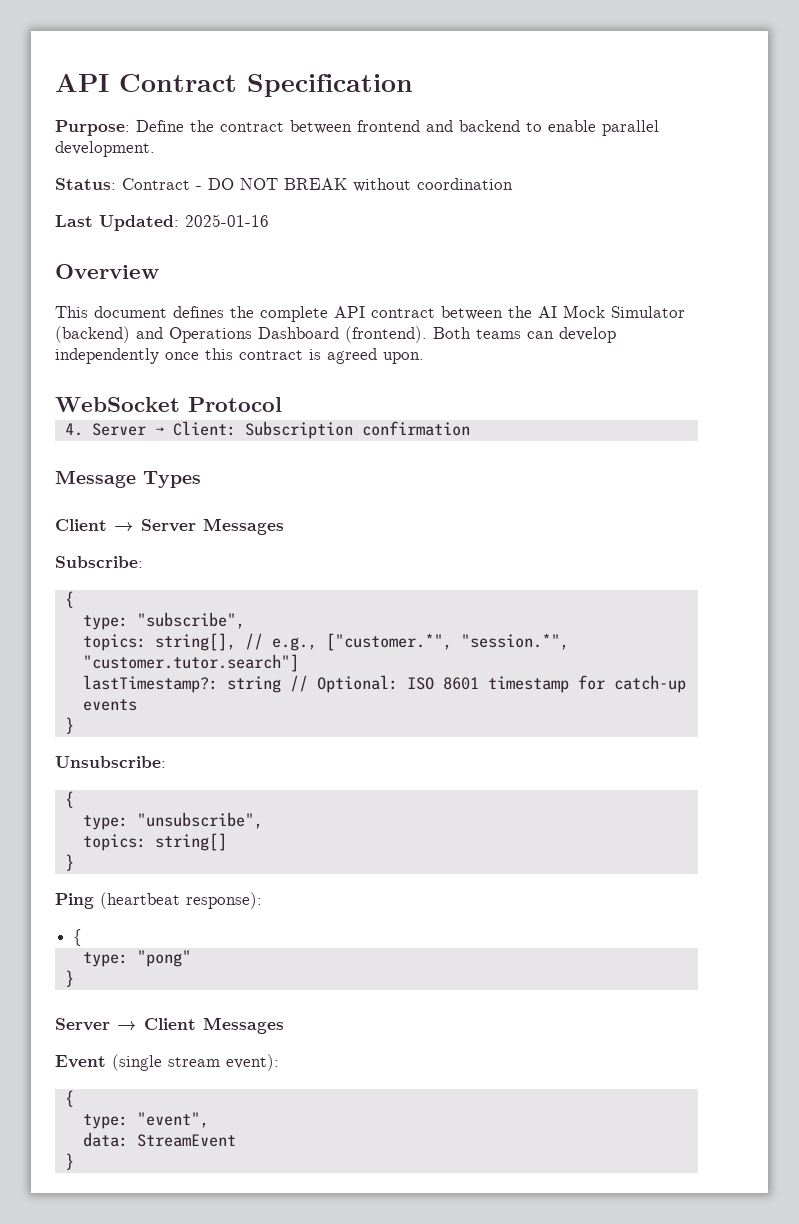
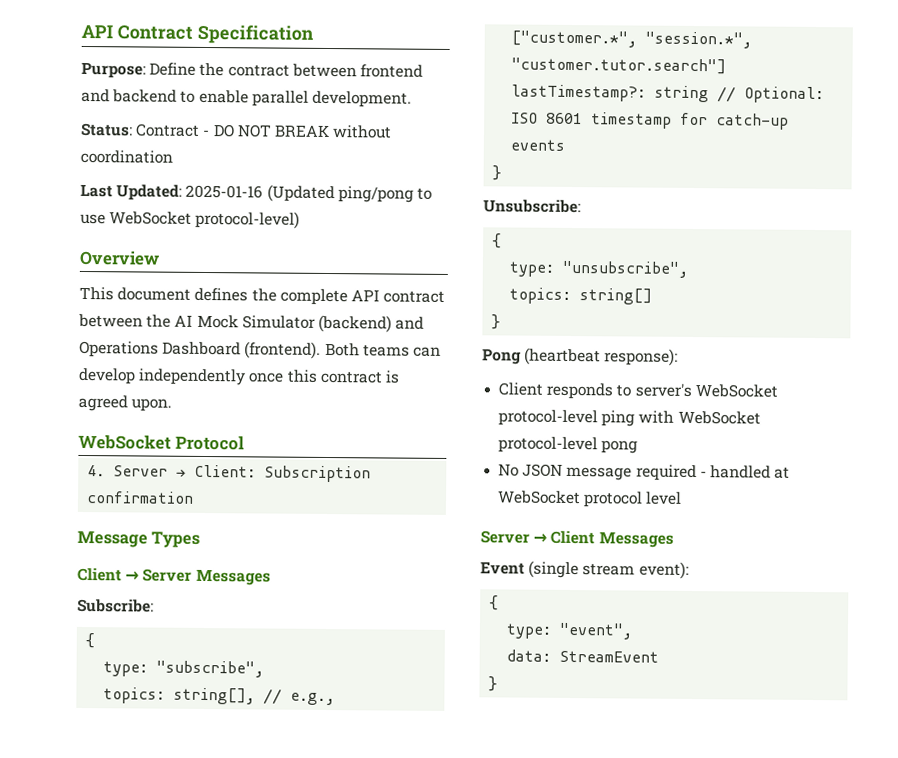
(269, 220) none -> [266,184,432,203] [80,210,301,229] (Updated ping/pong to use WebSocket protocol-level)
[55,893,94,909] Ping -> [482,348,521,365] Pong
[73,929,83,946] [82,950,191,967] [64,970,74,987] { // type: "pong" // } -> [498,382,778,400] [498,409,761,427] [498,436,639,454] [498,463,791,482] [497,490,683,508] Client responds to server's WebSocket protocol-level ping with WebSocket protocol-level pong // No JSON message required - handled at WebSocket protocol level

